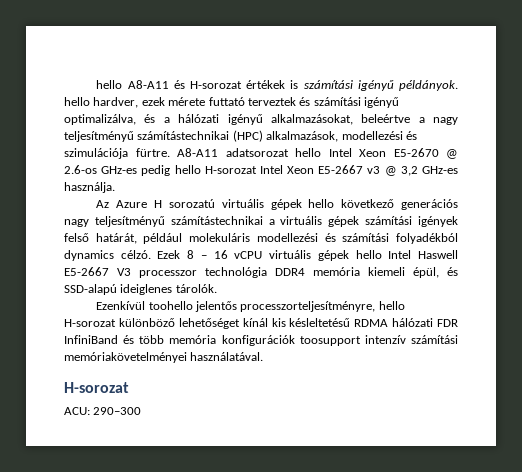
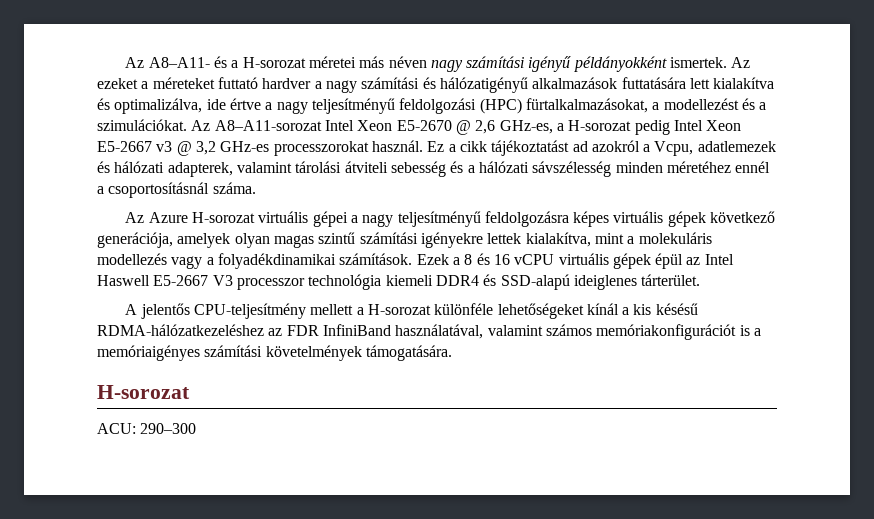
[96,80,459,91] [64,97,399,108] [64,114,458,125] [64,130,417,142] [64,148,458,159] [64,165,257,176] hello A8-A11 és H-sorozat értékek is számítási igényű példányok. hello hardver, ezek mérete futtató terveztek és számítási igényű optimalizálva, és a hálózati igényű alkalmazásokat, beleértve a nagy teljesítményű számítástechnikai (HPC) alkalmazások, modellezési és szimulációja fürtre. A8-A11 adatsorozat hello Intel Xeon E5-2670 @ 2.6-os GHz-es pedig hello H-sorozat -> [125,56,751,72] [97,77,775,93] [97,98,767,114] [97,119,670,135] Az A8–A11- és a H-sorozat méretei más néven nagy számítási igényű példányokként ismertek. Az ezeket a méreteket futtató hardver a nagy számítási és hálózatigényű alkalmazások futtatására lett kialakítva és optimalizálva, ide értve a nagy teljesítményű feldolgozási (HPC) fürtalkalmazásokat, a modellezést és a szimulációkat. Az A8–A11-sorozat Intel Xeon E5-2670 @ 2,6 GHz-es, a H-sorozat pedig
[64,182,115,193] [96,199,459,210] [64,216,458,227] [64,233,458,244] [64,250,207,261] használja. // Az Azure H sorozatú virtuális gépek hello következő generációs nagy teljesítményű számítástechnikai a virtuális gépek számítási igények felső határát, például molekuláris modellezési és számítási folyadékból dynamics célzó. Ezek 8 – -> [273,140,776,156] [97,161,771,177] [97,182,256,198] [125,211,776,227] [97,232,712,248] [97,253,490,269] processzorokat használ. Ez a cikk tájékoztatást ad azokról a Vcpu, adatlemezek és hálózati adapterek, valamint tárolási átviteli sebesség és a hálózati sávszélesség minden méretéhez ennél a csoportosításnál száma. // Az Azure H-sorozat virtuális gépei a nagy teljesítményű feldolgozásra képes virtuális gépek következő generációja, amelyek olyan magas szintű számítási igényekre lettek kialakítva, mint a molekuláris modellezés vagy a folyadékdinamikai számítások. Ezek a 8 és
[355,250,382,259] hello -> [655,253,701,269] épül az
[275,267,458,278] [64,284,217,295] [96,301,405,312] [64,318,458,329] [64,335,458,346] [64,352,264,363] DDR4 memória kiemeli épül, és SSD-alapú ideiglenes tárolók. // Ezenkívül toohello jelentős processzorteljesítményre, hello H-sorozat különböző lehetőséget kínál kis késleltetésű RDMA hálózati FDR InfiniBand és több memória konfigurációk toosupport intenzív számítási memóriakövetelményei használatával. -> [385,274,701,290] [125,303,698,319] [97,324,761,340] [97,345,452,361] kiemeli DDR4 és SSD-alapú ideiglenes tárterület. // A jelentős CPU-teljesítmény mellett a H-sorozat különféle lehetőségeket kínál a kis késésű RDMA-hálózatkezeléshez az FDR InfiniBand használatával, valamint számos memóriakonfigurációt is a memóriaigényes számítási követelmények támogatására.

